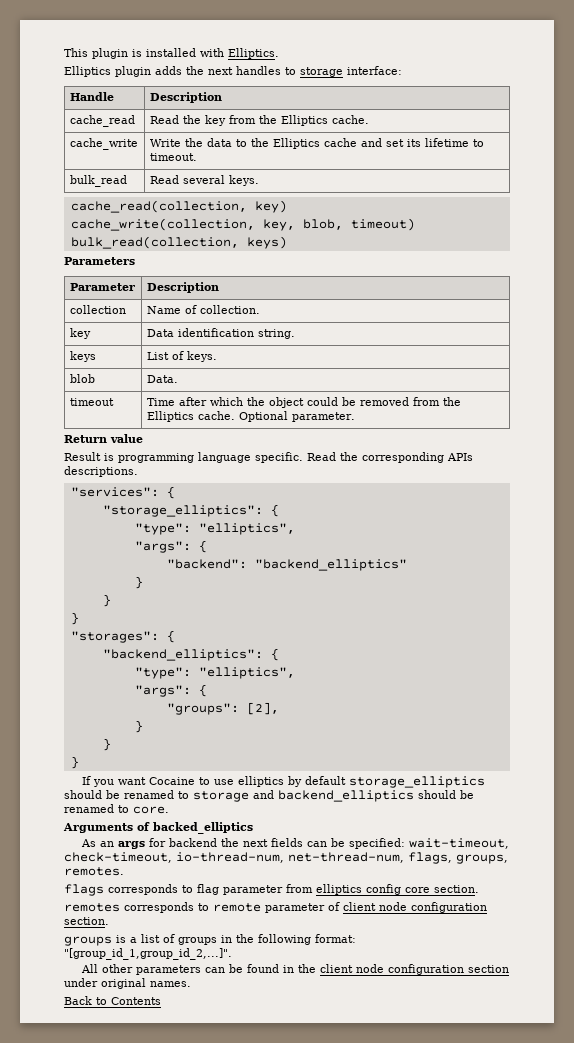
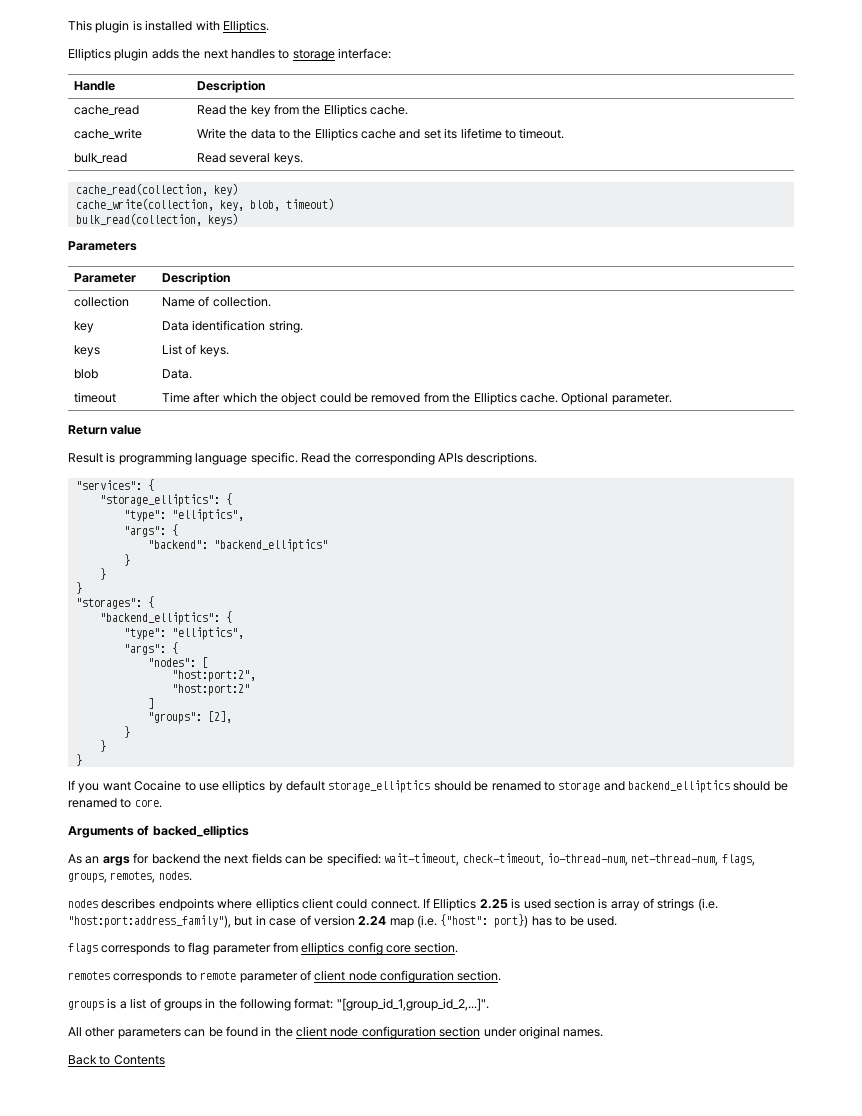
(207, 690) none -> [147,657,208,668] [171,670,256,682] [171,684,250,696] [147,698,154,709] // "nodes": [ // "host:port:2", // "host:port:2" // ]
[64,867,124,876] remotes. -> [110,871,192,883] [68,898,718,911] [68,914,617,928] remotes, nodes. // nodes describes endpoints where elliptics client could connect. If Elliptics 2.25 is used section is array of strings (i.e. "host:port:address_family"), but in case of version 2.24 map (i.e. {"host": port}) has to be used.

